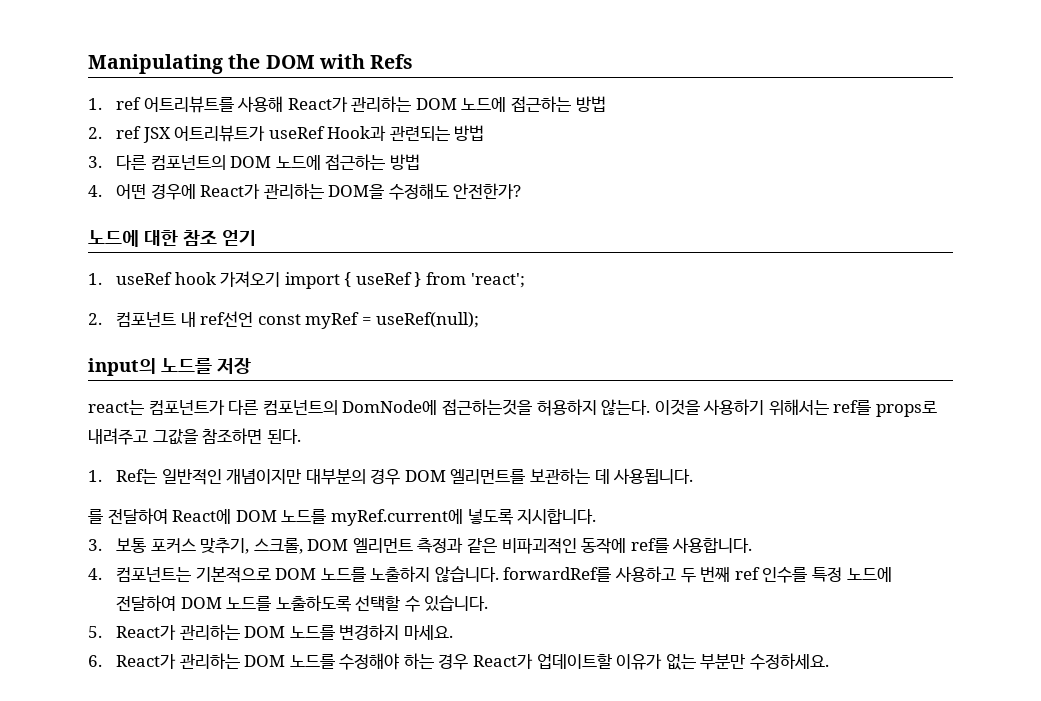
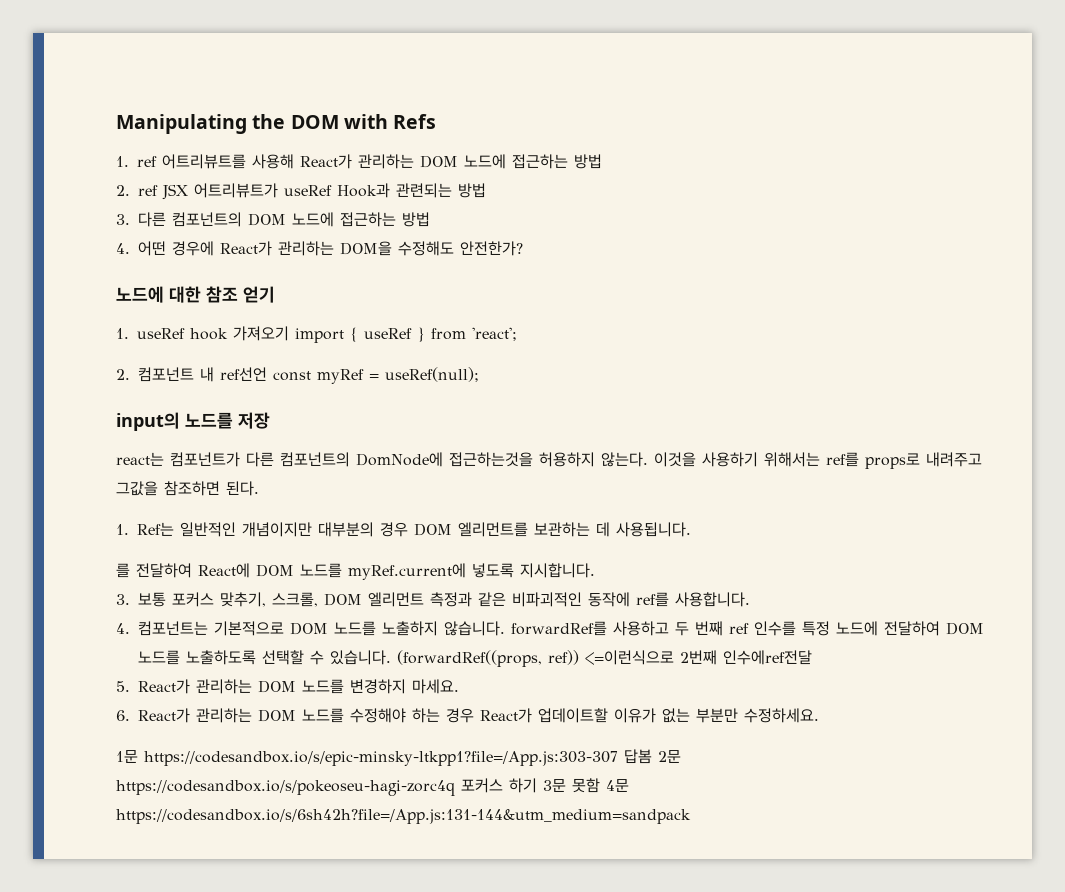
(489, 603) none -> [397,650,813,667] (forwardRef((props, ref)) <=이런식으로 2번째 인수에ref전달
(830, 661) none -> [116,749,681,766] [116,778,629,796] [116,809,691,824] // 1문 https://codesandbox.io/s/epic-minsky-ltkpp1?file=/App.js:303-307 답봄 2문 https://codesandbox.io/s/pokeoseu-hagi-zorc4q 포커스 하기 3문 못함 4문 https://codesandbox.io/s/6sh42h?file=/App.js:131-144&utm_medium=sandpack

